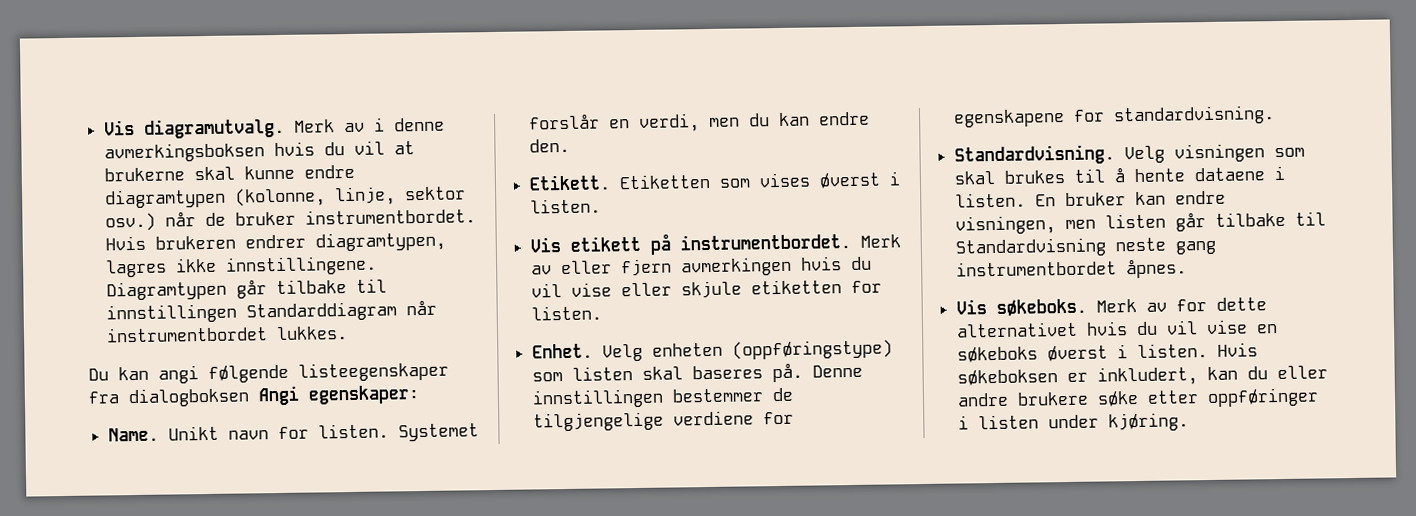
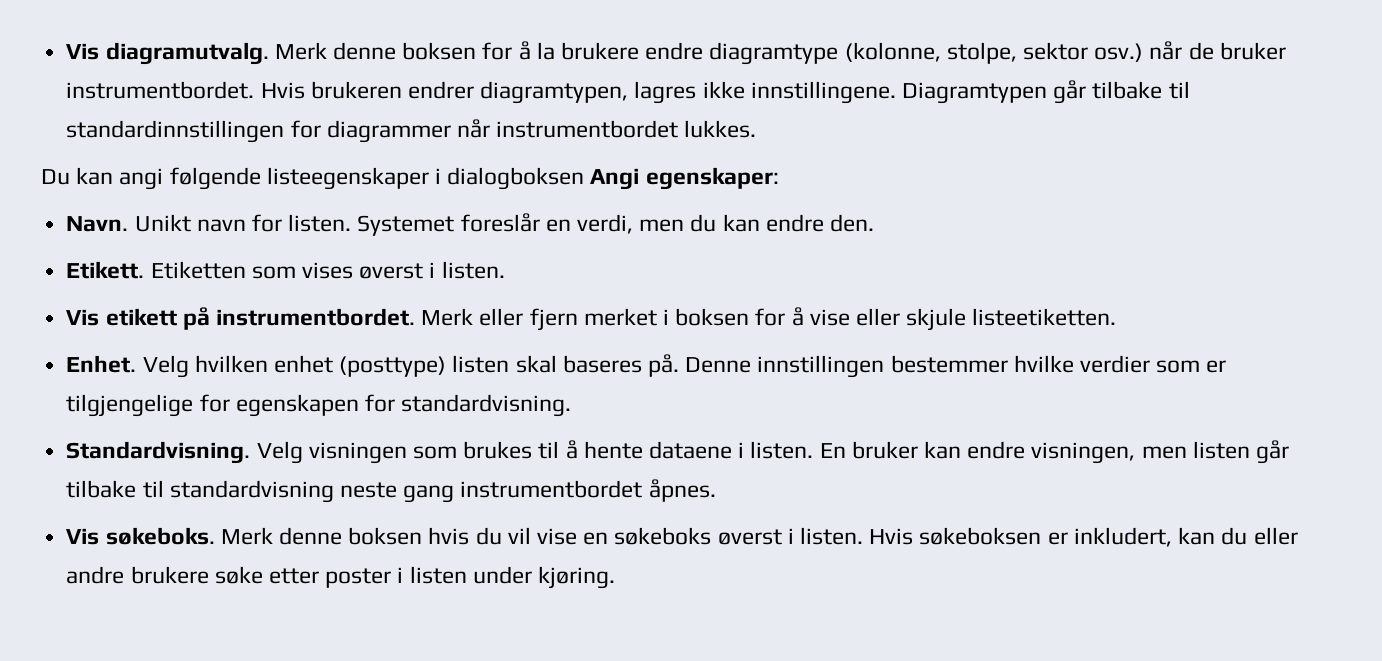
[343,117,445,133] [103,140,415,163] [103,164,355,182] [103,186,396,209] av i denne avmerkingsboksen hvis du vil at brukerne skal kunne endre diagramtypen (kolonne, linje, -> [332,41,1017,65] denne boksen for å la brukere endre diagramtype (kolonne, stolpe,
[105,301,397,324] innstillingen Standarddiagram -> [66,120,451,143] standardinnstillingen for diagrammer
[88,391,119,404] fra -> [435,168,442,184] i
[107,427,159,442] Name. -> [66,216,129,232] Navn.
[527,113,600,130] forslår -> [460,213,540,232] foreslår
[530,265,552,275] av -> (474, 317) none
[680,256,872,277] [530,279,882,299] [530,305,602,321] avmerkingen hvis du vil vise eller skjule etiketten for listen. -> [583,307,1117,331] merket i boksen for å vise eller skjule listeetiketten.
[651,339,893,360] [531,372,563,382] enheten (oppføringstype) som -> [194,355,447,377] hvilken enhet (posttype)
[771,387,794,402] [532,410,794,432] [952,109,1065,128] de tilgjengelige verdiene for egenskapene -> [1013,355,1227,373] [66,394,359,417] hvilke verdier som er tilgjengelige for egenskapen
[953,170,995,185] skal -> (457, 452) none
[954,237,1107,258] Standardvisning -> [169,480,334,503] standardvisning
[1145,297,1267,312] [955,321,1078,338] av for dette alternativet -> [278,527,423,545] denne boksen
[1206,387,1319,408] oppføringer -> [325,568,392,588] poster

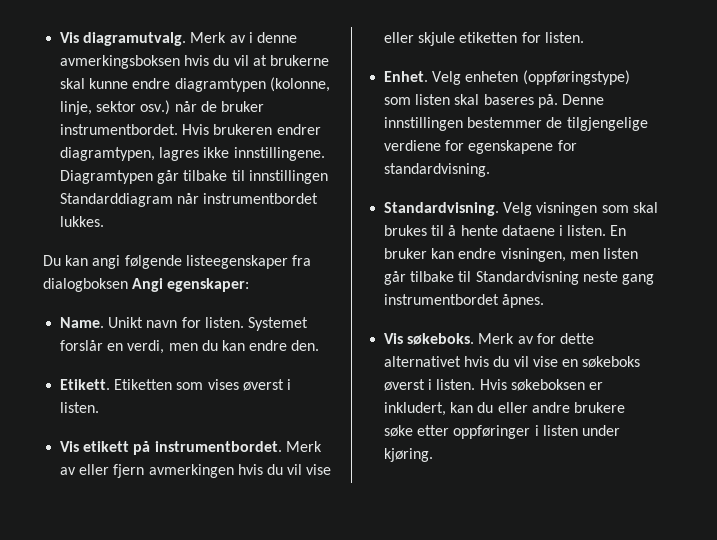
[332,41,1017,65] denne boksen for å la brukere endre diagramtype (kolonne, stolpe, -> [229,32,297,43] [60,55,329,69] [60,77,330,92] [60,101,93,115] av i denne avmerkingsboksen hvis du vil at brukerne skal kunne endre diagramtypen (kolonne, linje,
[66,120,451,143] standardinnstillingen for diagrammer -> [248,170,328,184] [60,193,174,207] innstillingen Standarddiagram
[435,168,442,184] i -> [291,255,311,266] fra
[66,216,129,232] Navn. -> [60,317,105,328] Name.
[460,213,540,232] foreslår -> [60,340,104,351] forslår
(474, 317) none -> [60,467,77,475] av
[583,307,1117,331] merket i boksen for å vise eller skjule listeetiketten. -> [148,464,332,478] [384,32,584,46] avmerkingen hvis du vil vise eller skjule etiketten for listen.
[194,355,447,377] hvilken enhet (posttype) -> [465,70,630,85] [384,97,412,105] enheten (oppføringstype) som
[1013,355,1227,373] [66,394,359,417] hvilke verdier som er tilgjengelige for egenskapen -> [546,117,648,131] [384,140,554,154] de tilgjengelige verdiene for egenskapene
(457, 452) none -> [632,202,658,213] skal
[169,480,334,503] standardvisning -> [475,271,579,285] Standardvisning
[278,527,423,545] denne boksen -> [517,333,594,344] [384,356,462,367] av for dette alternativet
[325,568,392,588] poster -> [453,425,531,439] oppføringer

